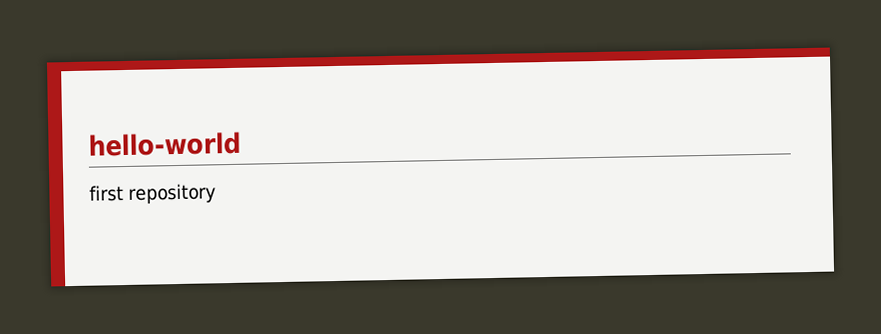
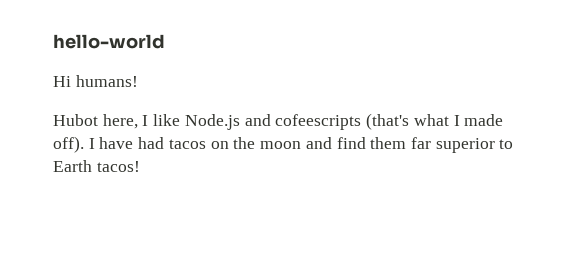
[89,183,217,204] first repository -> [53,75,138,87] [53,113,504,130] [53,136,514,153] [53,160,140,172] Hi humans! // Hubot here, I like Node.js and cofeescripts (that's what I made off). I have had tacos on the moon and find them far superior to Earth tacos!

